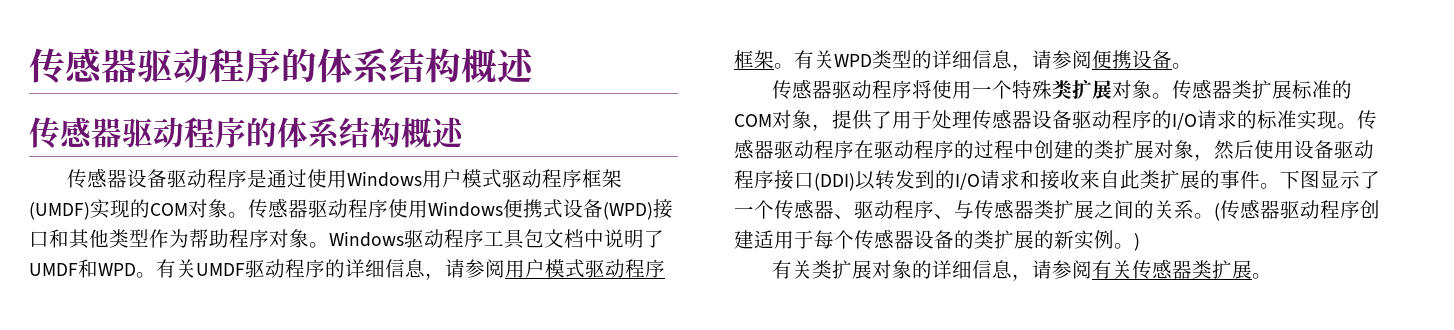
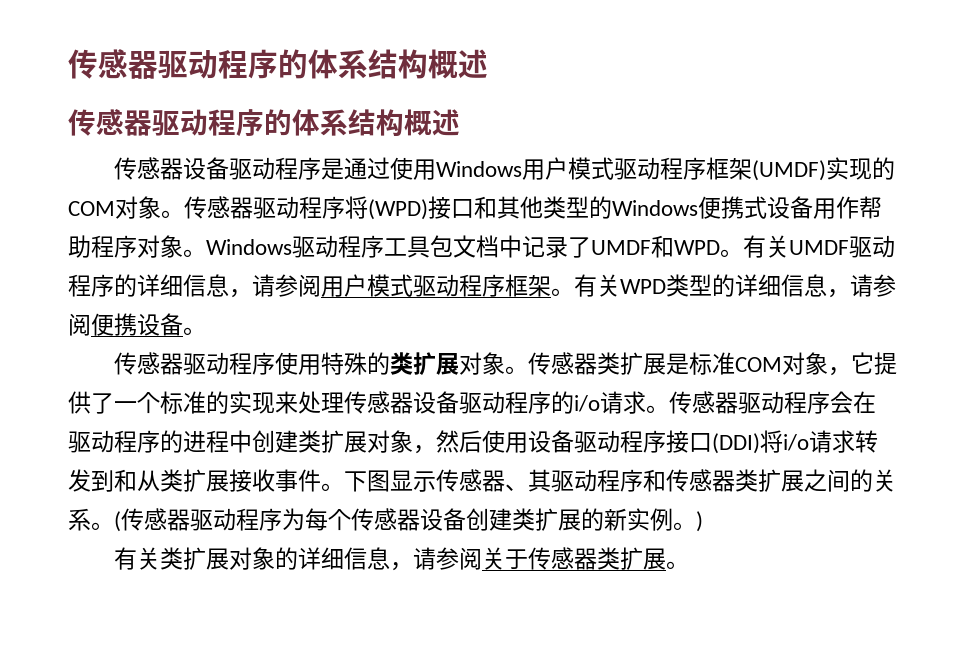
[388,199,603,218] 使用Windows便携式设备 -> [345,196,368,219] 将
[149,229,189,248] 作为 -> [589,196,859,219] 的Windows便携式设备用作
[604,229,644,248] 说明 -> [522,236,568,258] 记录
[912,80,1053,99] 将使用一个特殊 -> [274,352,390,375] 使用特殊的
[1292,80,1353,99] 标准的 -> [665,352,735,375] 是标准
[832,110,932,130] 提供了用于 -> [850,352,897,375] [68,391,298,414] 它提供了一个标准的实现来
[1172,110,1377,130] [734,140,854,159] I/O请求的标准实现。传感器驱动程序 -> [574,391,853,414] i/o请求。传感器驱动程序会
[974,140,994,159] 过 -> [183,431,206,453] 进
[1074,140,1094,159] 的 -> (298, 441) none
[855,170,1220,190] 以转发到的I/O请求和接收来自此类扩展的 -> [760,430,878,453] [68,469,275,492] 将i/o请求转发到和从类扩展接收
[1360,171,1380,189] [734,200,774,219] 了一个 -> (436, 481) none
[854,200,974,219] 驱动程序、与 -> [528,469,666,492] 其驱动程序和
[1360,200,1380,219] [734,230,814,249] 创建适用于 -> [282,508,305,531] 为
[954,230,974,249] 的 -> [466,508,512,531] 创建
[1092,260,1133,279] 有关 -> [481,547,528,570] 关于

